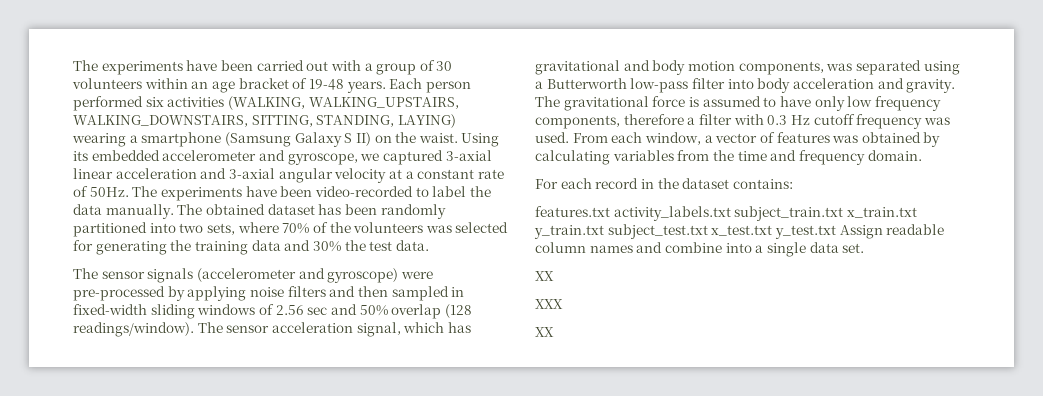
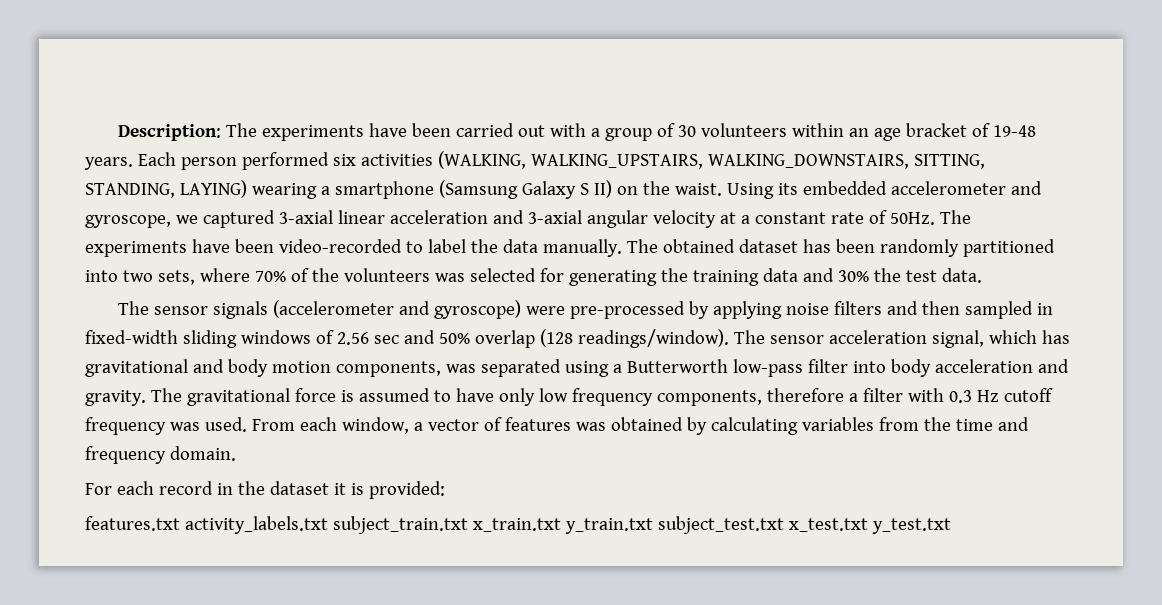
(73, 65) none -> [117,124,221,141] Description:
[732,179,793,189] contains: -> [333,481,445,499] it is provided:
[839,224,945,239] [535,242,865,257] [535,271,554,281] [535,299,563,309] [535,327,554,337] Assign readable column names and combine into a single data set. // XX // XXX // XX -> (951, 526) none

